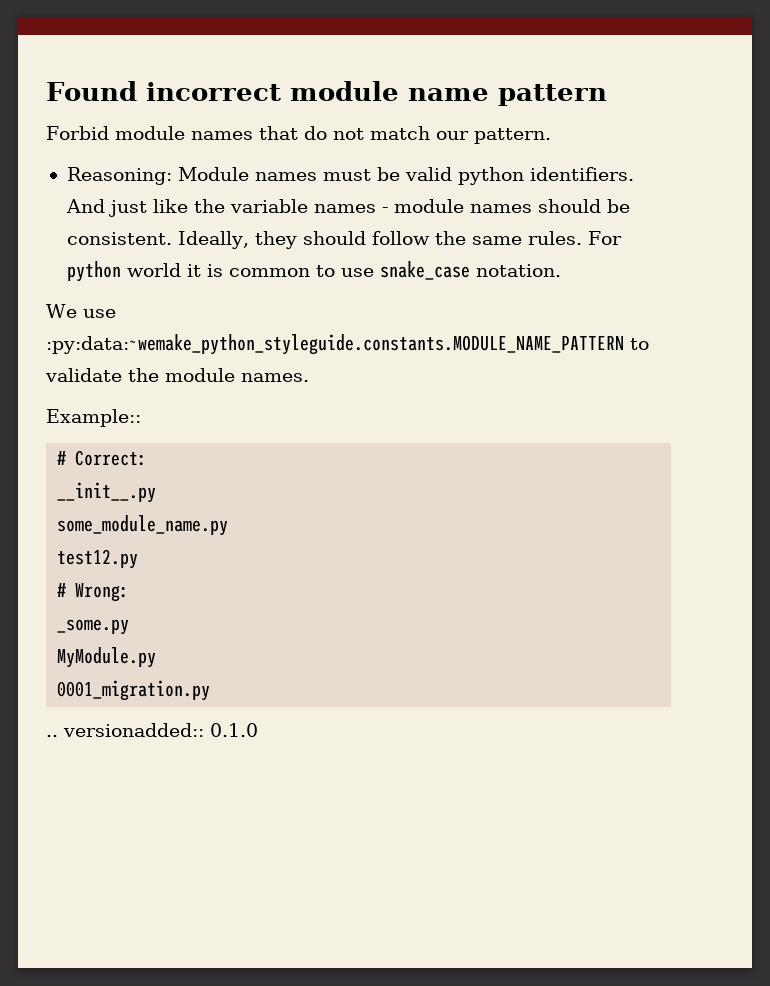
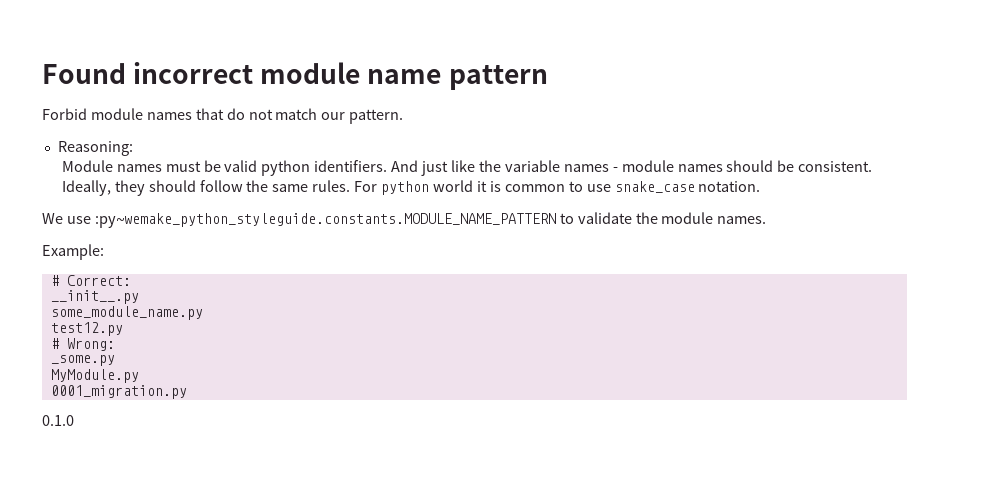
(172, 176) none -> (133, 148) //
[46,334,624,355] :py:data:~wemake_python_styleguide.constants.MODULE_NAME_PATTERN -> [94,213,556,228] :py~wemake_python_styleguide.constants.MODULE_NAME_PATTERN
[46,409,141,427] Example:: -> [42,244,104,260] Example:
[46,723,204,737] .. versionadded:: -> (187, 392) none

